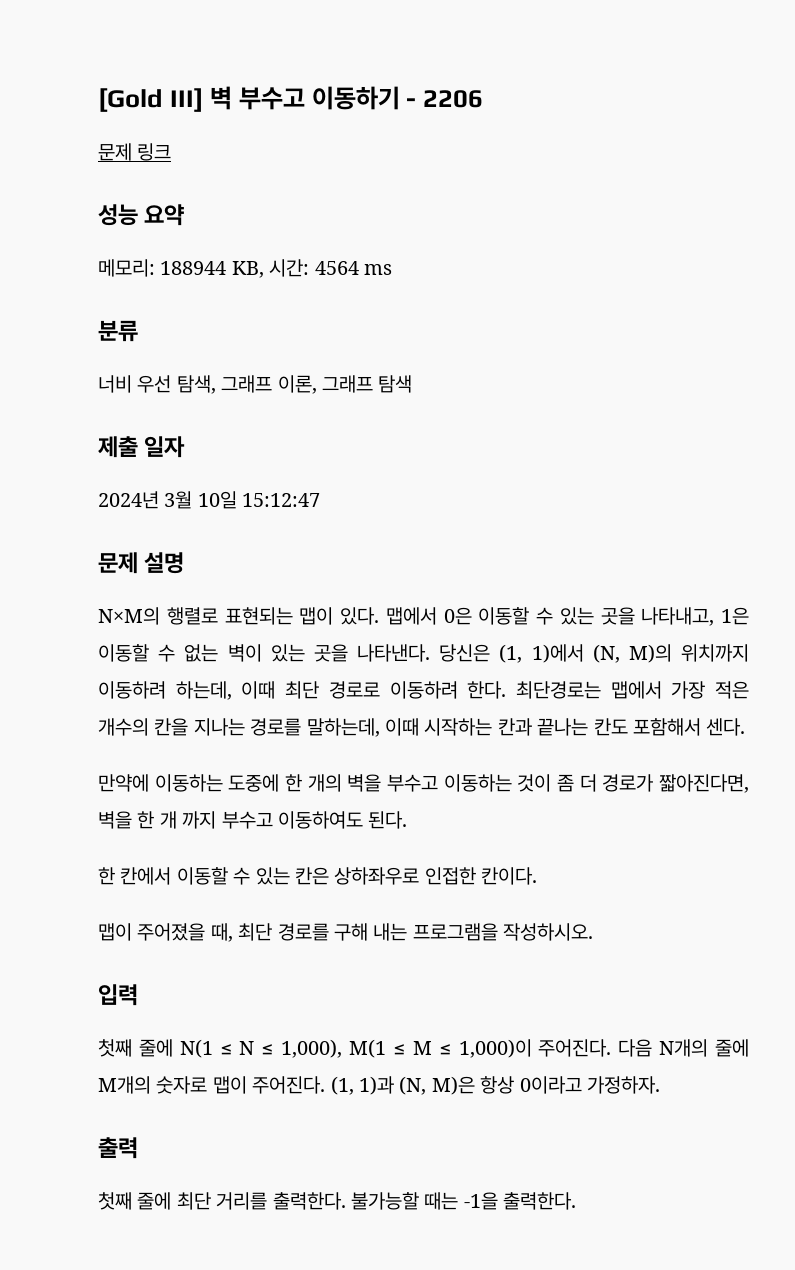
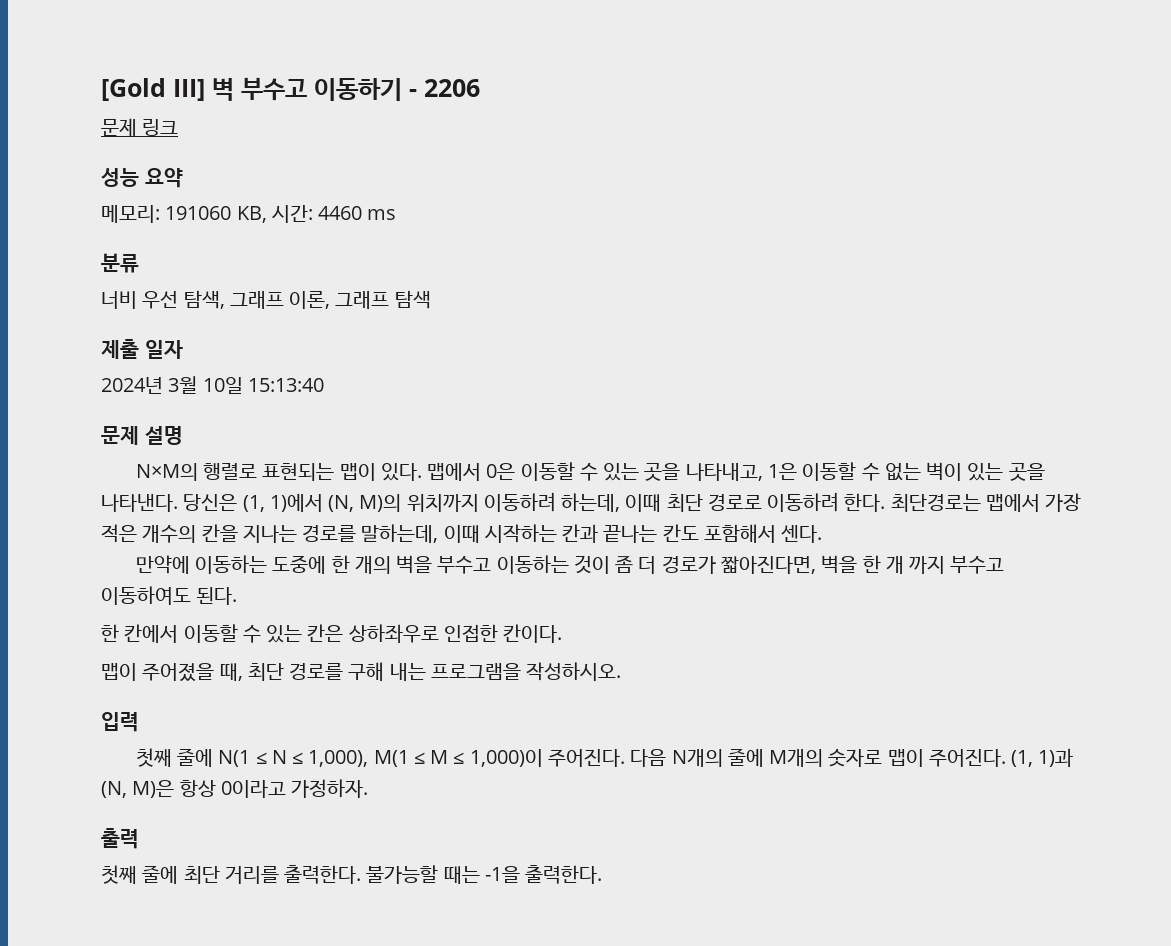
[160,261,227,275] 188944 -> [165,206,232,220] 191060
[314,261,359,275] 4564 -> [318,206,363,220] 4460
[242,493,321,507] 15:12:47 -> [247,378,324,392] 15:13:40

